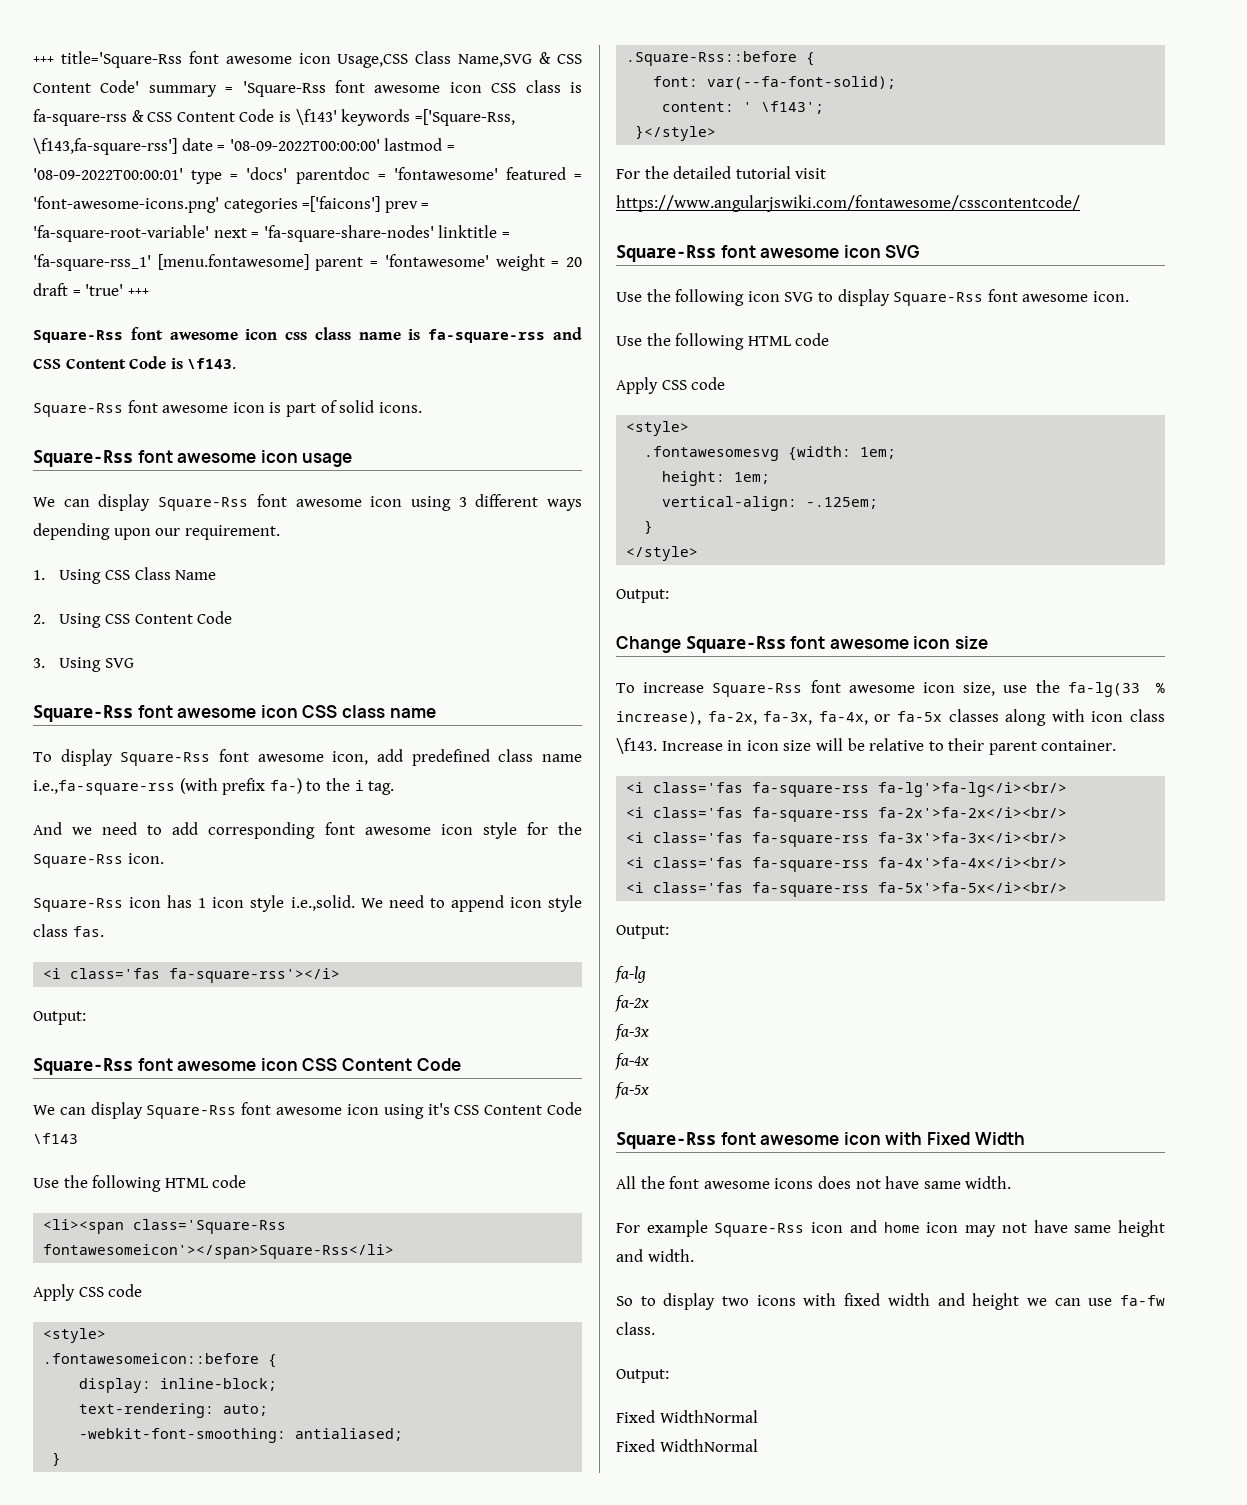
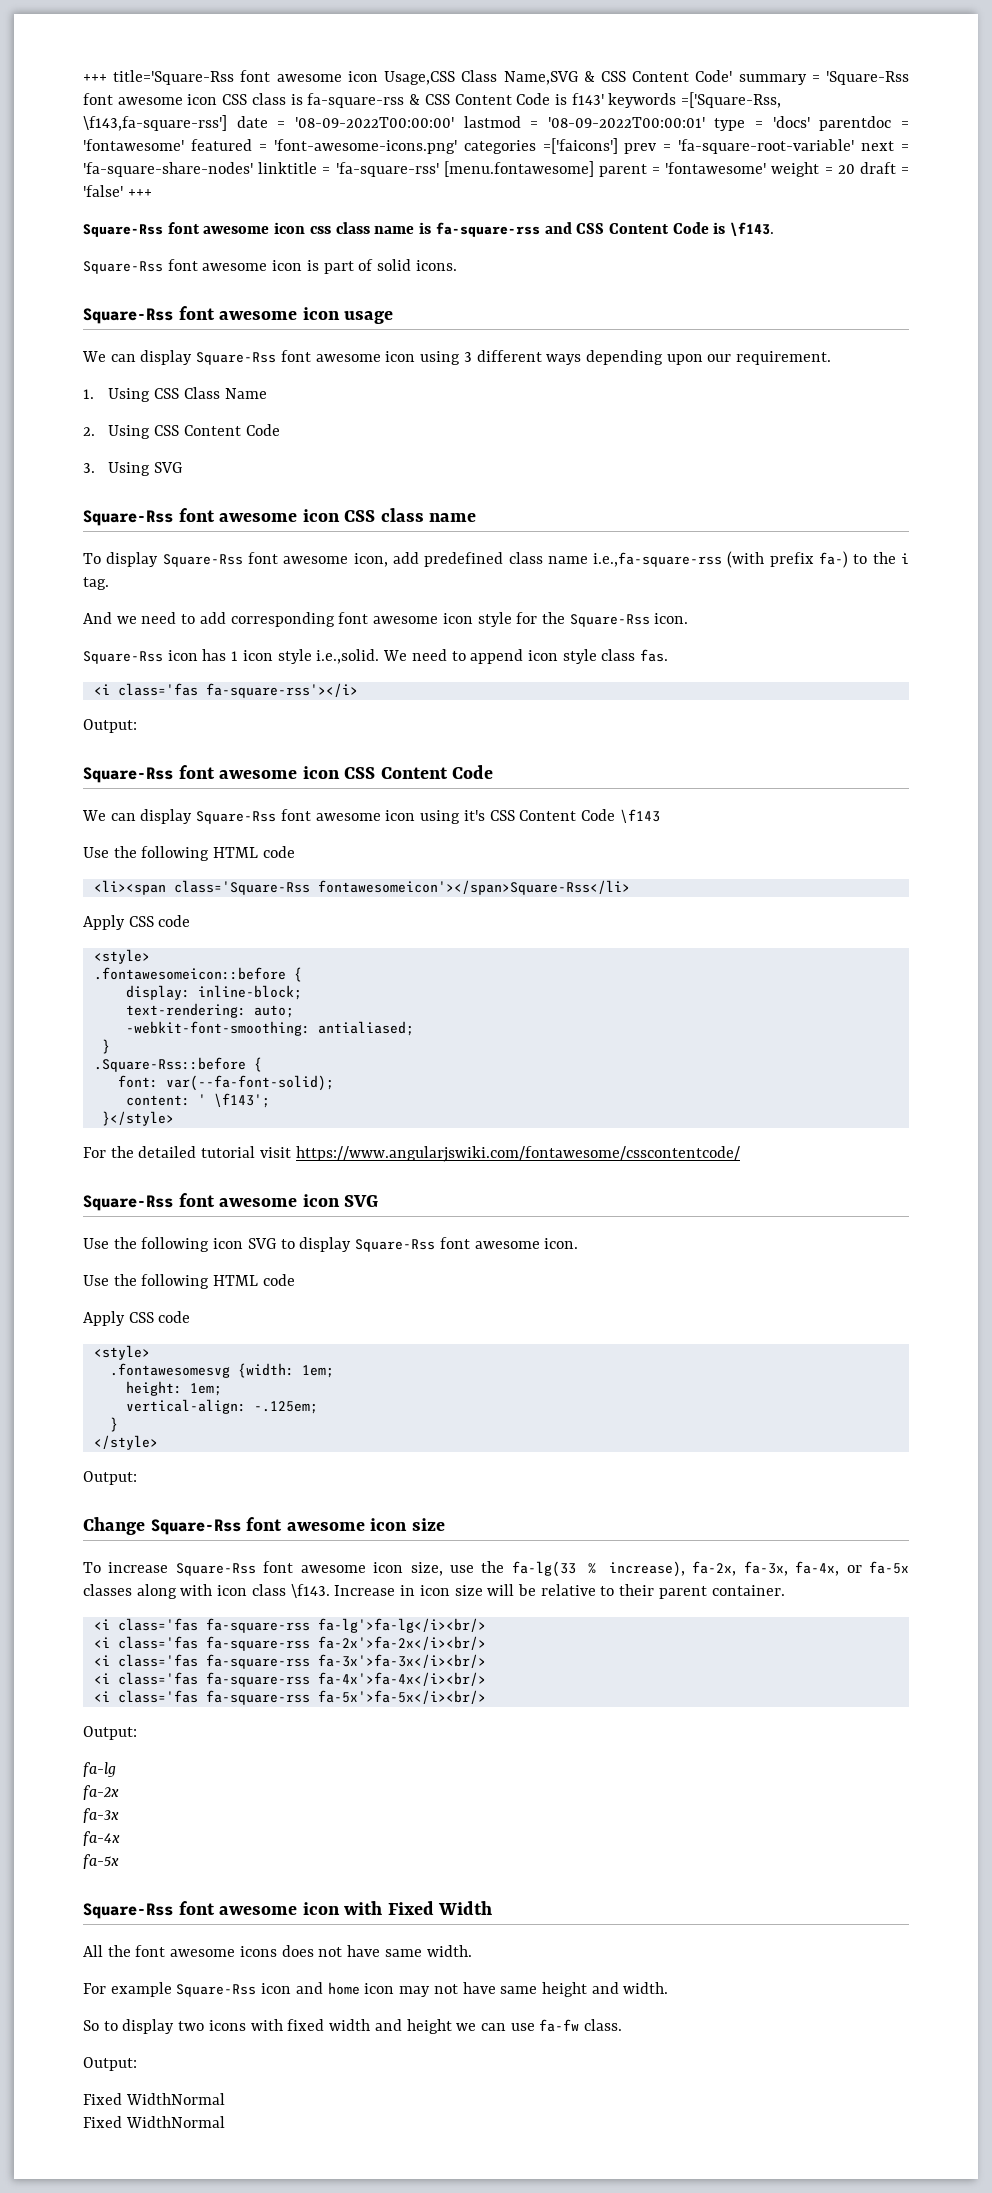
[295,109,337,125] \f143' -> [571,93,604,105] f143'
[33,254,151,271] 'fa-square-rss_1' -> [335,162,439,177] 'fa-square-rss'
[85,284,124,296] 'true' -> [83,185,123,197] 'false'

